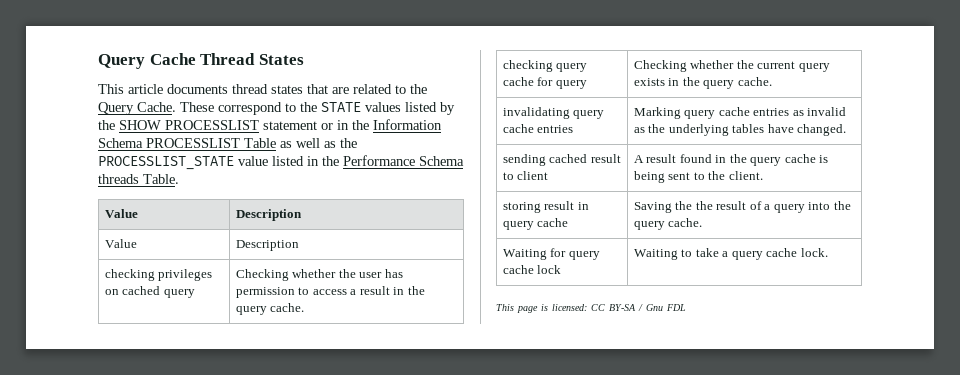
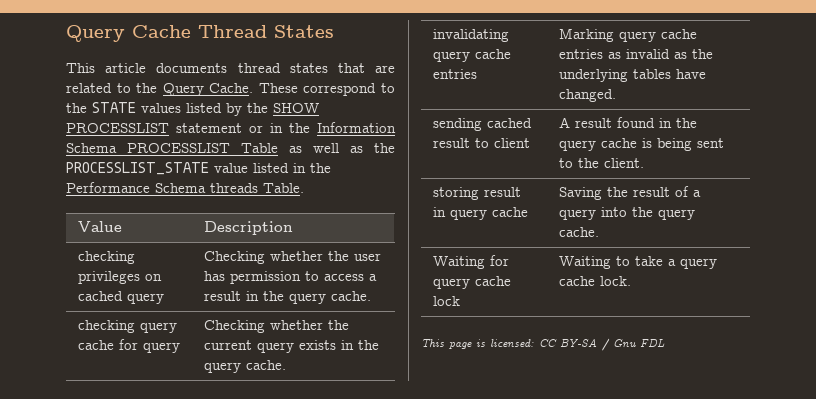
[104,239,137,248] [235,240,299,251] // Value | Description -> (293, 228) none
[695,201,713,210] the -> (628, 192) none

